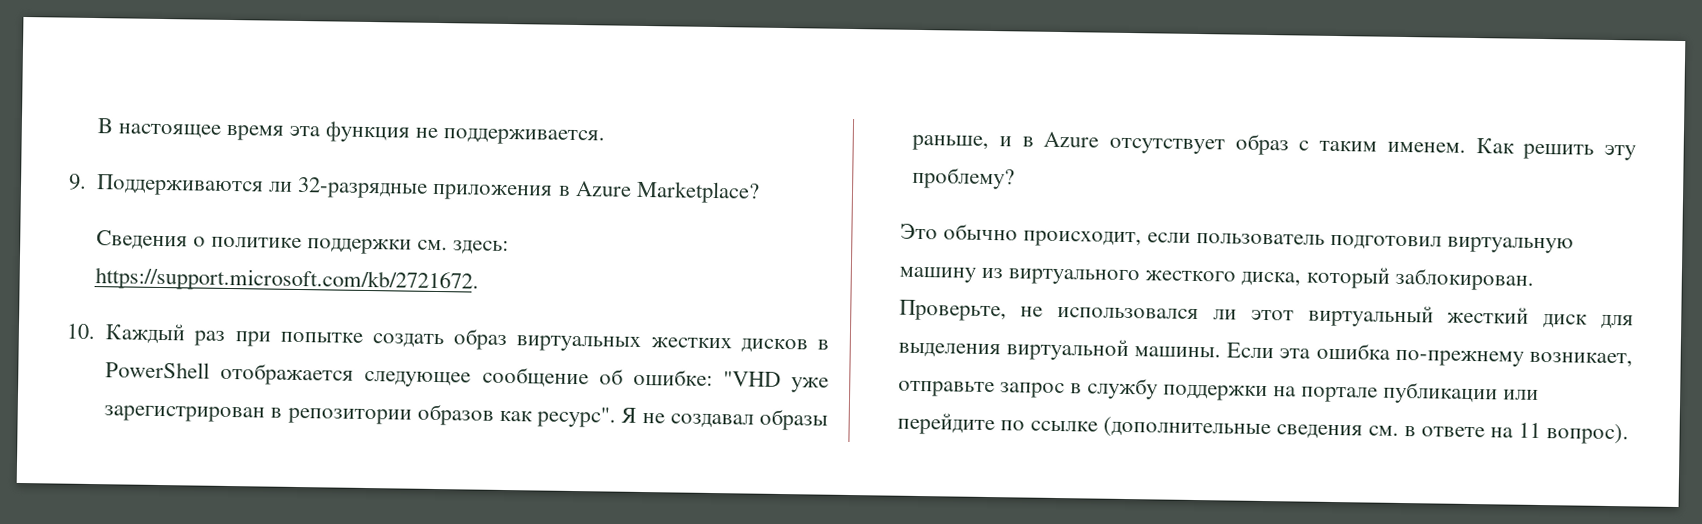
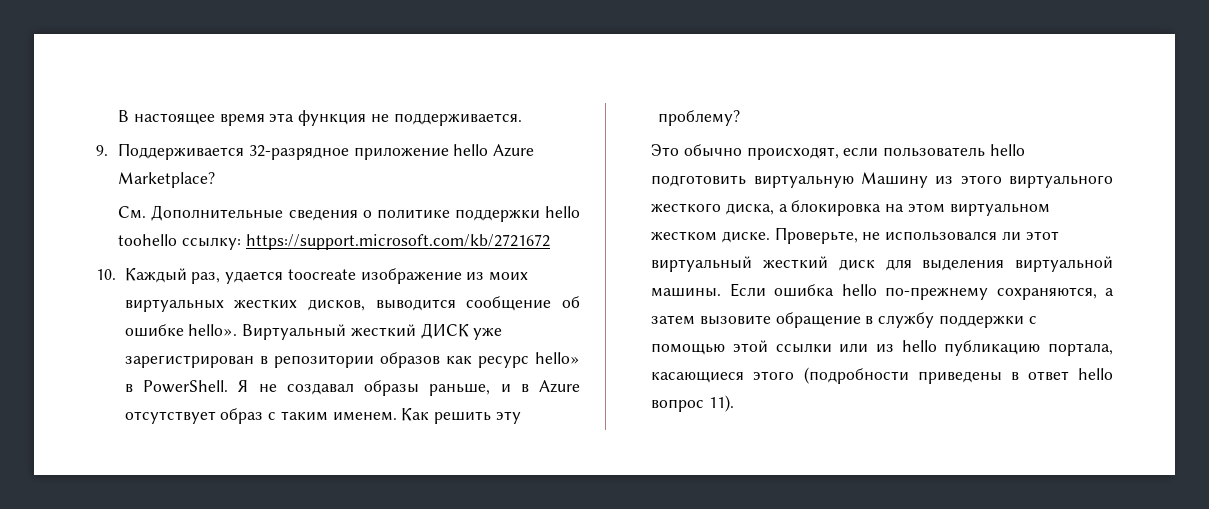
[96,174,760,204] [95,230,509,256] [94,267,479,294] [66,323,830,354] [105,361,781,389] Поддерживаются ли 32-разрядные приложения в Azure Marketplace? // Сведения о политике поддержки см. здесь: https://support.microsoft.com/kb/2721672. // 10. Каждый раз при попытке создать образ виртуальных жестких дисков в PowerShell отображается следующее сообщение об ошибке: "VHD -> [118,143,535,160] [118,172,216,188] [118,205,581,222] [118,234,550,250] [96,268,529,284] [124,296,580,312] [124,323,469,340] Поддерживается 32-разрядное приложение hello Azure Marketplace? // См. Дополнительные сведения о политике поддержки hello toohello ссылку: https://support.microsoft.com/kb/2721672 // 10. Каждый раз, удается toocreate изображение из моих виртуальных жестких дисков, выводится сообщение об ошибке hello». Виртуальный жесткий ДИСК
[536,406,617,428] ресурс". -> [477,352,580,368] [124,380,228,393] ресурс hello» в PowerShell.
[1022,230,1142,248] происходит, -> [746,147,839,160] происходят,
[1329,234,1574,254] [898,266,1534,291] подготовил виртуальную машину из виртуального жесткого диска, который заблокирован. -> [989,144,1025,156] [651,172,1113,188] [651,200,1050,216] [651,231,771,243] hello подготовить виртуальную Машину из этого виртуального жесткого диска, а блокировка на этом виртуальном жестком диске.
[1279,342,1633,368] [897,377,1540,405] [896,412,1630,445] эта ошибка по-прежнему возникает, отправьте запрос в службу поддержки на портале публикации или перейдите по ссылке (дополнительные сведения см. в ответе на 11 вопрос). -> [774,284,1114,300] [651,312,1037,328] [651,340,1113,356] [651,367,1113,384] [651,395,735,412] ошибка hello по-прежнему сохраняются, а затем вызовите обращение в службу поддержки с помощью этой ссылки или из hello публикацию портала, касающиеся этого (подробности приведены в ответ hello вопрос 11).

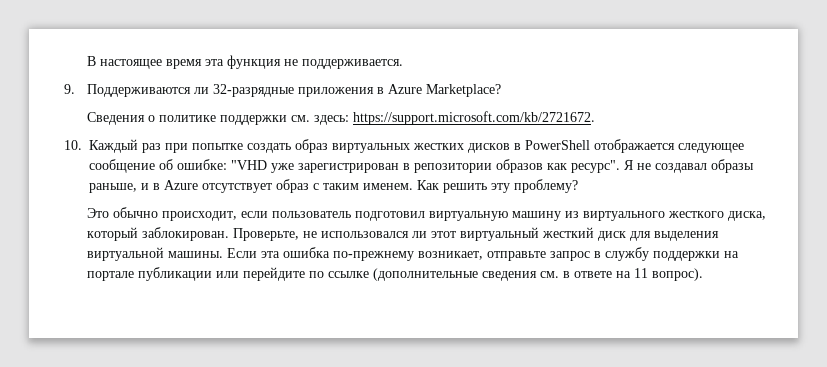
[118,143,535,160] [118,172,216,188] [118,205,581,222] [118,234,550,250] [96,268,529,284] [124,296,580,312] [124,323,469,340] Поддерживается 32-разрядное приложение hello Azure Marketplace? // См. Дополнительные сведения о политике поддержки hello toohello ссылку: https://support.microsoft.com/kb/2721672 // 10. Каждый раз, удается toocreate изображение из моих виртуальных жестких дисков, выводится сообщение об ошибке hello». Виртуальный жесткий ДИСК -> [86,84,501,97] [86,111,595,125] [64,139,744,153] [89,159,267,173] Поддерживаются ли 32-разрядные приложения в Azure Marketplace? // Сведения о политике поддержки см. здесь: https://support.microsoft.com/kb/2721672. // 10. Каждый раз при попытке создать образ виртуальных жестких дисков в PowerShell отображается следующее сообщение об ошибке: "VHD
[477,352,580,368] [124,380,228,393] ресурс hello» в PowerShell. -> [571,160,620,173] ресурс".
[746,147,839,160] происходят, -> [161,211,237,221] происходит,
[989,144,1025,156] [651,172,1113,188] [651,200,1050,216] [651,231,771,243] hello подготовить виртуальную Машину из этого виртуального жесткого диска, а блокировка на этом виртуальном жестком диске. -> [354,211,766,221] [86,227,229,241] подготовил виртуальную машину из виртуального жесткого диска, который заблокирован.
[774,284,1114,300] [651,312,1037,328] [651,340,1113,356] [651,367,1113,384] [651,395,735,412] ошибка hello по-прежнему сохраняются, а затем вызовите обращение в службу поддержки с помощью этой ссылки или из hello публикацию портала, касающиеся этого (подробности приведены в ответ hello вопрос 11). -> [260,247,739,261] [86,267,703,281] эта ошибка по-прежнему возникает, отправьте запрос в службу поддержки на портале публикации или перейдите по ссылке (дополнительные сведения см. в ответе на 11 вопрос).

